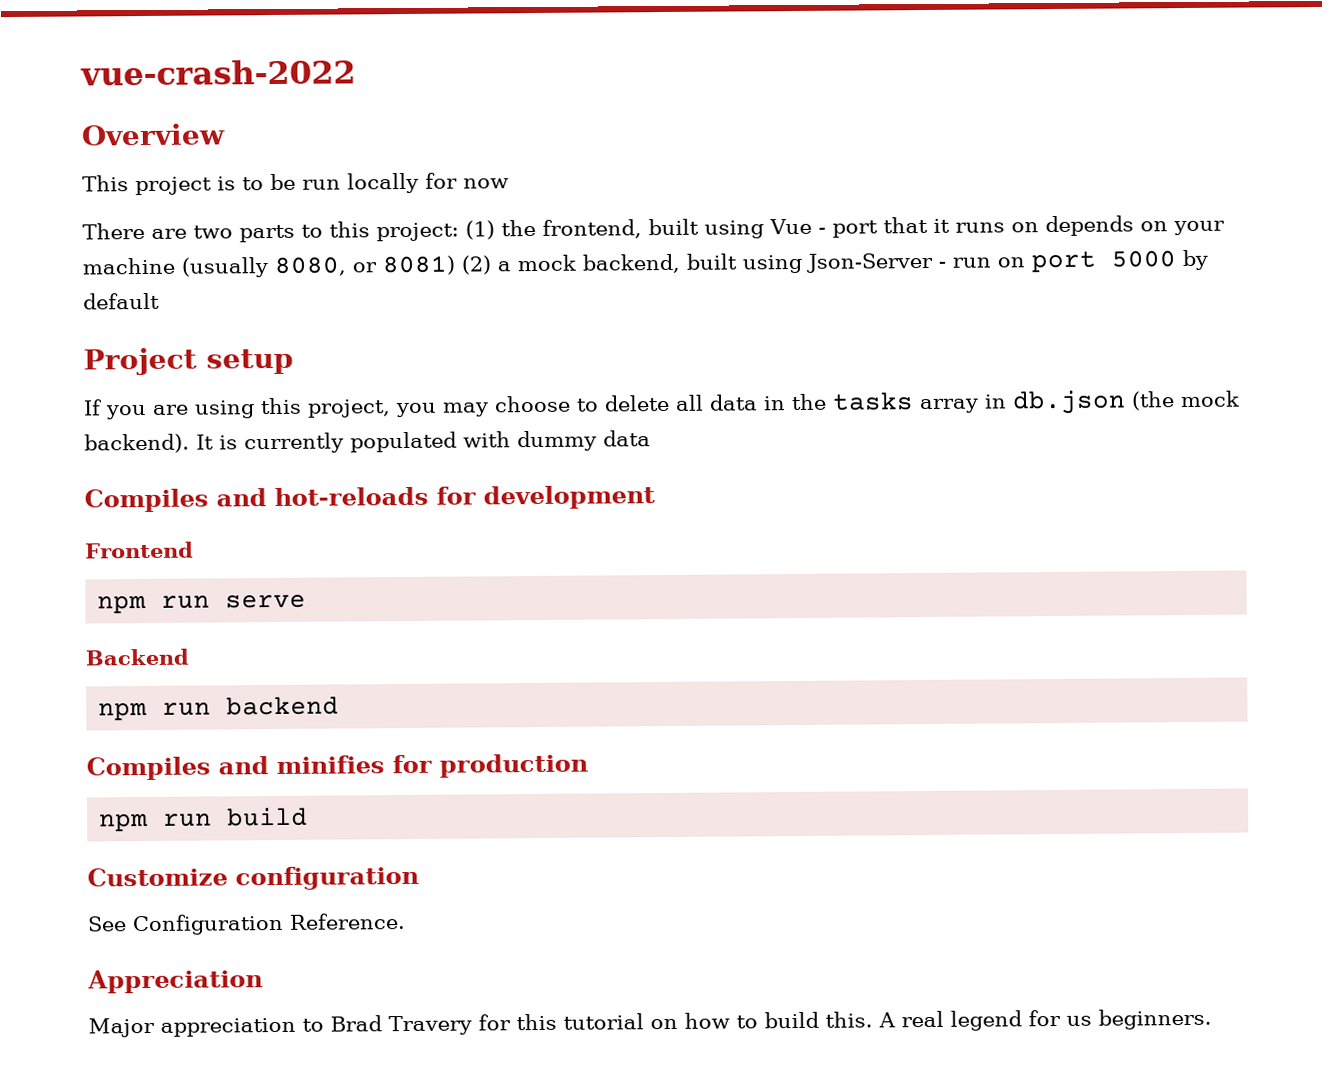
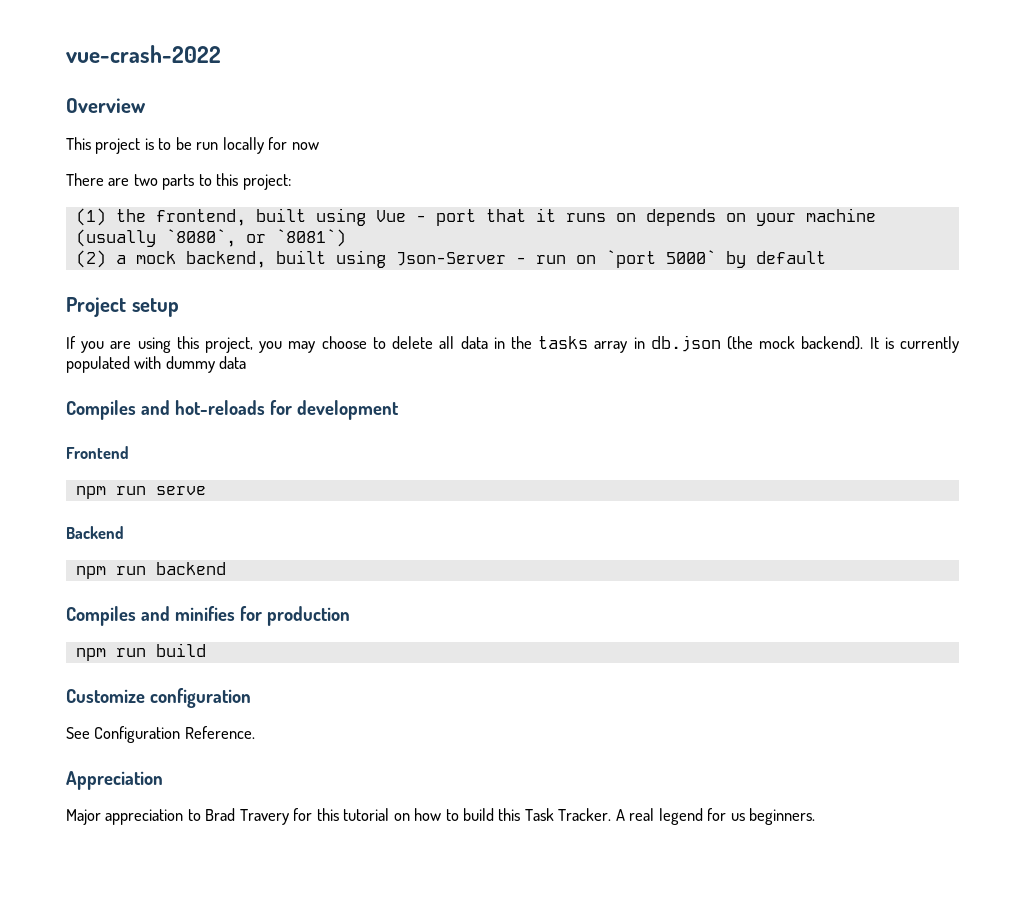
(459, 232) none -> (291, 182) //
[274,255,455,276] 8080, or 8081) -> [165,229,346,247] `8080`, or `8081`) //
[1031,250,1176,273] port 5000 -> [605,250,716,268] `port 5000`
[825,1011,873,1028] this. -> [498,808,612,821] this Task Tracker.

